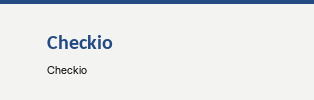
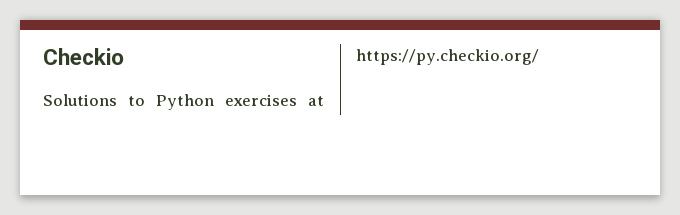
[47,66,87,74] Checkio -> [43,94,324,110] [356,49,539,65] Solutions to Python exercises at https://py.checkio.org/

